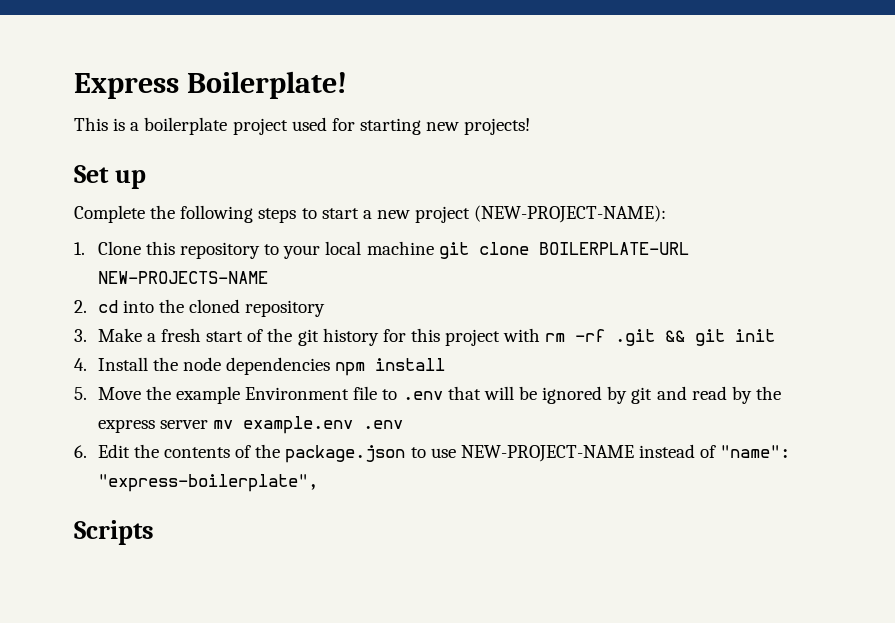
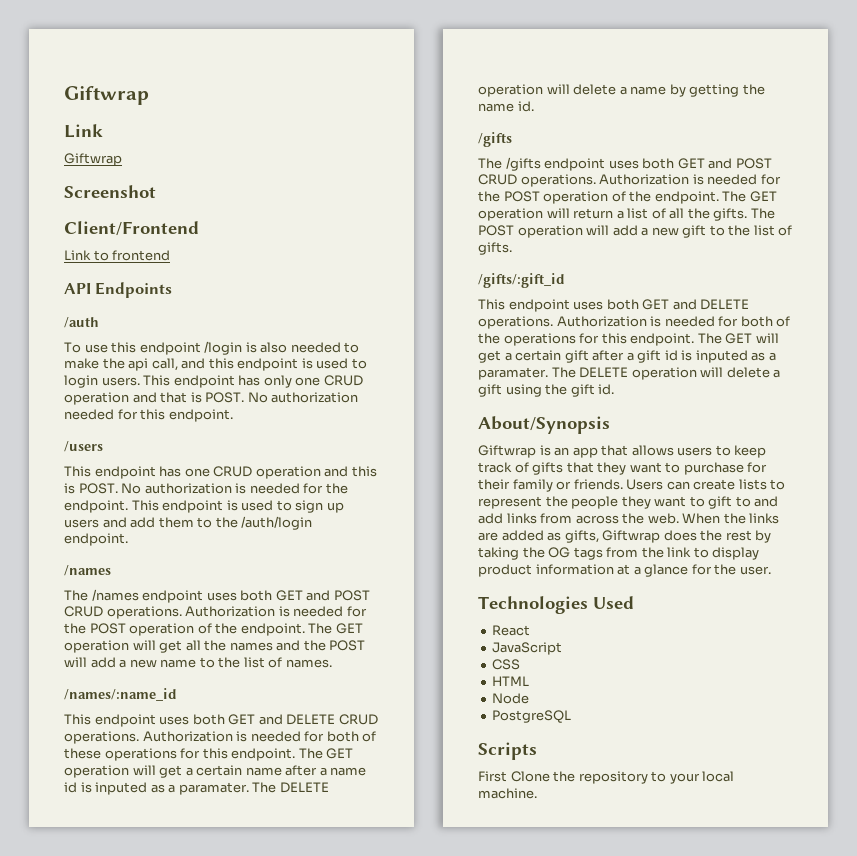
[74,71,347,99] [74,117,531,135] [74,165,146,189] [74,205,667,223] [74,241,689,259] [97,271,268,284] [74,299,326,317] [74,328,776,346] [74,357,446,376] [74,386,781,404] [97,416,404,434] [74,444,791,463] [97,474,318,492] [74,520,154,545] Express Boilerplate! // This is a boilerplate project used for starting new projects! // Set up // Complete the following steps to start a new project (NEW-PROJECT-NAME): // 1. Clone this repository to your local machine git clone BOILERPLATE-URL NEW-PROJECTS-NAME // 2. cd into the cloned repository // 3. Make a fresh start of the git history for this project with rm -rf .git && git init // 4. Install the node dependencies npm install // 5. Move the example Environment file to .env that will be ignored by git and read by the express server mv example.env .env // 6. Edit the contents of the package.json to use NEW-PROJECT-NAME instead of "name": "express-boilerplate", // Scripts -> [64,86,149,105] [64,124,103,138] [64,153,122,166] [64,185,156,198] [64,221,199,236] [64,250,171,261] [64,282,173,298] [64,317,99,328] [64,341,360,355] [64,358,367,371] [64,375,363,388] [64,392,359,405] [64,409,233,422] [64,441,103,452] [64,466,377,479] [64,483,348,494] [64,500,344,513] [64,516,313,530] [64,533,128,546] [64,565,111,576] [64,589,370,603] [64,606,367,619] [64,623,363,636] [64,640,366,653] [64,657,332,668] [64,688,177,701] [64,714,378,727] [64,731,377,744] [64,748,354,761] [64,765,367,778] [64,782,329,795] [478,84,765,97] [478,101,534,112] [478,132,512,147] [478,157,772,171] [478,174,781,187] [478,191,777,204] [478,208,775,221] [478,225,793,238] [478,242,512,255] [478,273,565,288] [478,299,750,312] [478,316,791,329] [478,333,779,346] [478,350,776,363] [478,367,781,380] [478,384,615,397] [478,416,610,434] [478,445,767,458] [478,462,768,475] [478,479,786,492] [478,496,779,509] [478,513,780,524] [478,530,772,543] [478,547,760,560] [478,564,771,577] [478,596,634,614] [492,625,531,636] [492,642,563,655] [492,659,521,670] [492,676,530,686] [492,693,530,704] [492,710,572,723] [478,742,537,760] [478,771,735,784] [478,788,537,799] Giftwrap // Link // Giftwrap // Screenshot // Client/Frontend // Link to frontend // API Endpoints // /auth // To use this endpoint /login is also needed to make the api call, and this endpoint is used to login users. This endpoint has only one CRUD operation and that is POST. No authorization needed for this endpoint. // /users // This endpoint has one CRUD operation and this is POST. No authorization is needed for the endpoint. This endpoint is used to sign up users and add them to the /auth/login endpoint. // /names // The /names endpoint uses both GET and POST CRUD operations. Authorization is needed for the POST operation of the endpoint. The GET operation will get all the names and the POST will add a new name to the list of names. // /names/:name_id // This endpoint uses both GET and DELETE CRUD operations. Authorization is needed for both of these operations for this endpoint. The GET operation will get a certain name after a name id is inputed as a paramater. The DELETE operation will delete a name by getting the name id. // /gifts // The /gifts endpoint uses both GET and POST CRUD operations. Authorization is needed for the POST operation of the endpoint. The GET operation will return a list of all the gifts. The POST operation will add a new gift to the list of gifts. // /gifts/:gift_id // This endpoint uses both GET and DELETE operations. Authorization is needed for both of the operations for this endpoint. The GET will get a certain gift after a gift id is inputed as a paramater. The DELETE operation will delete a gift using the gift id. // About/Synopsis // Giftwrap is an app that allows users to keep track of gifts that they want to purchase for their family or friends. Users can create lists to represent the people they want to gift to and add links from across the web. When the links are added as gifts, Giftwrap does the rest by taking the OG tags from the link to display product information at a glance for the user. // Technologies Used // React // JavaScript // CSS // HTML // Node // PostgreSQL // Scripts // First Clone the repository to your local machine.

